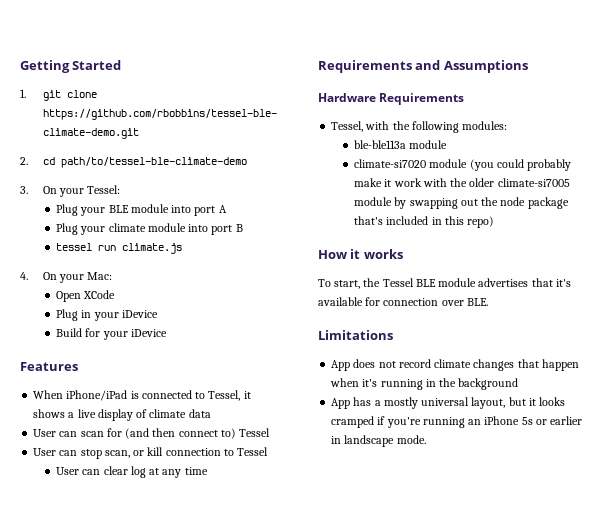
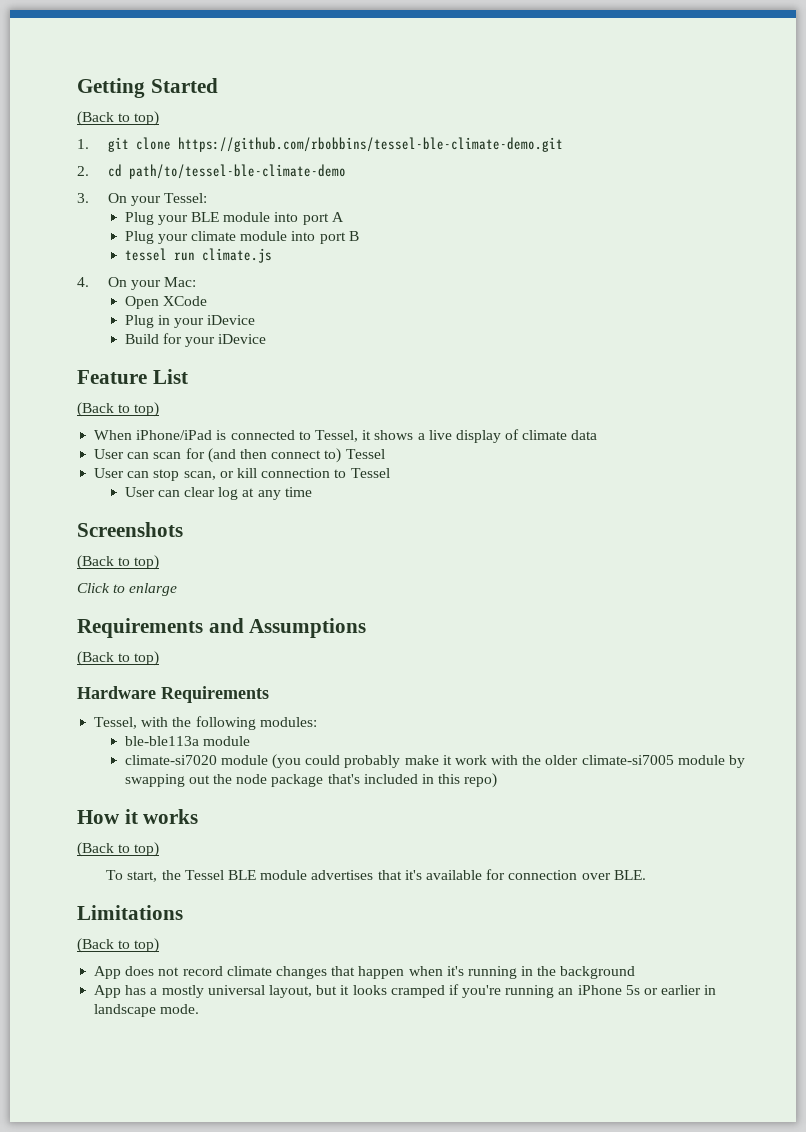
(122, 65) none -> [77,111,160,126] // (Back to top)
[20,362,78,371] Features -> [77,369,188,384] [77,402,160,417] Feature List // (Back to top)
(208, 471) none -> [77,522,183,537] [77,555,160,570] [77,583,178,596] // Screenshots // (Back to top) // Click to enlarge
(528, 66) none -> [77,651,160,666] // (Back to top)
(403, 254) none -> [77,842,160,857] // (Back to top)
(393, 335) none -> [77,938,160,953] // (Back to top)

